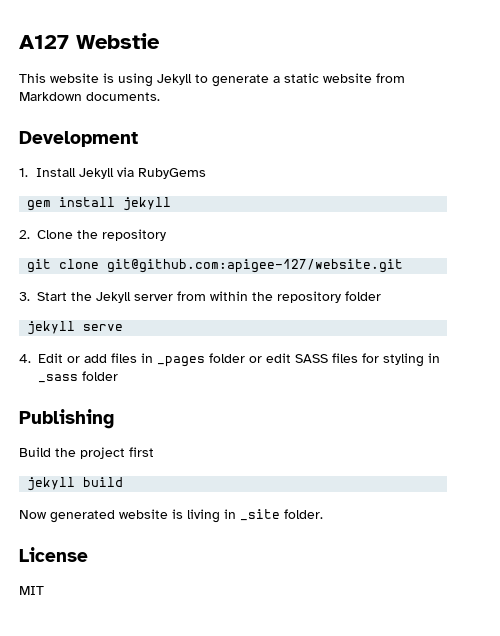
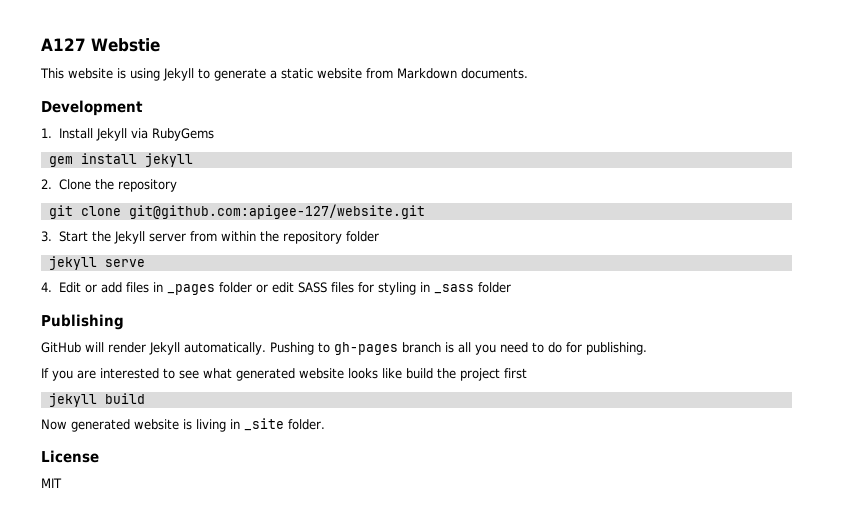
[19,447,51,457] Build -> [41,342,647,355] [41,368,433,381] GitHub will render Jekyll automatically. Pushing to gh-pages branch is all you need to do for publishing. // If you are interested to see what generated website looks like build

